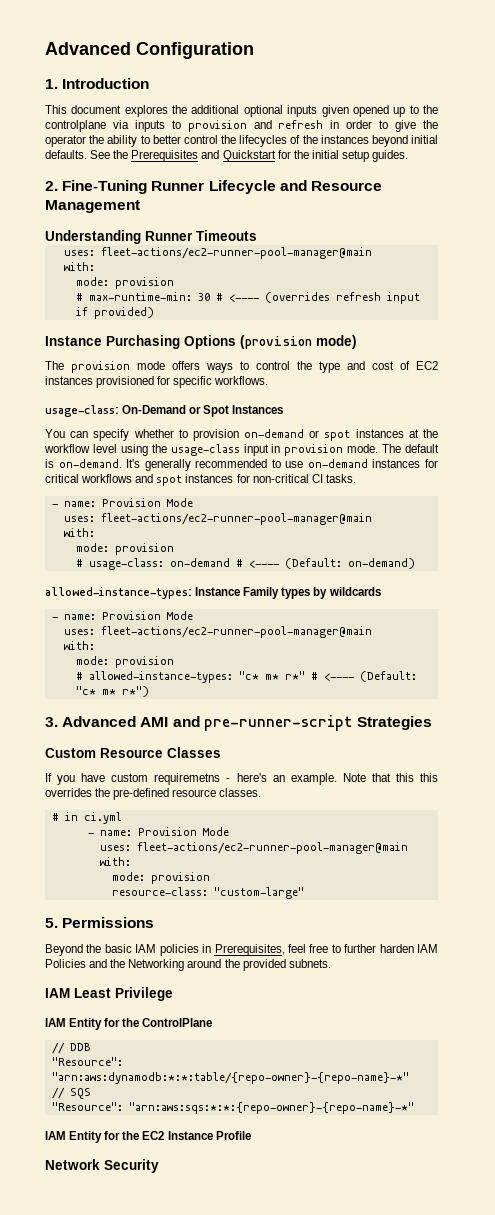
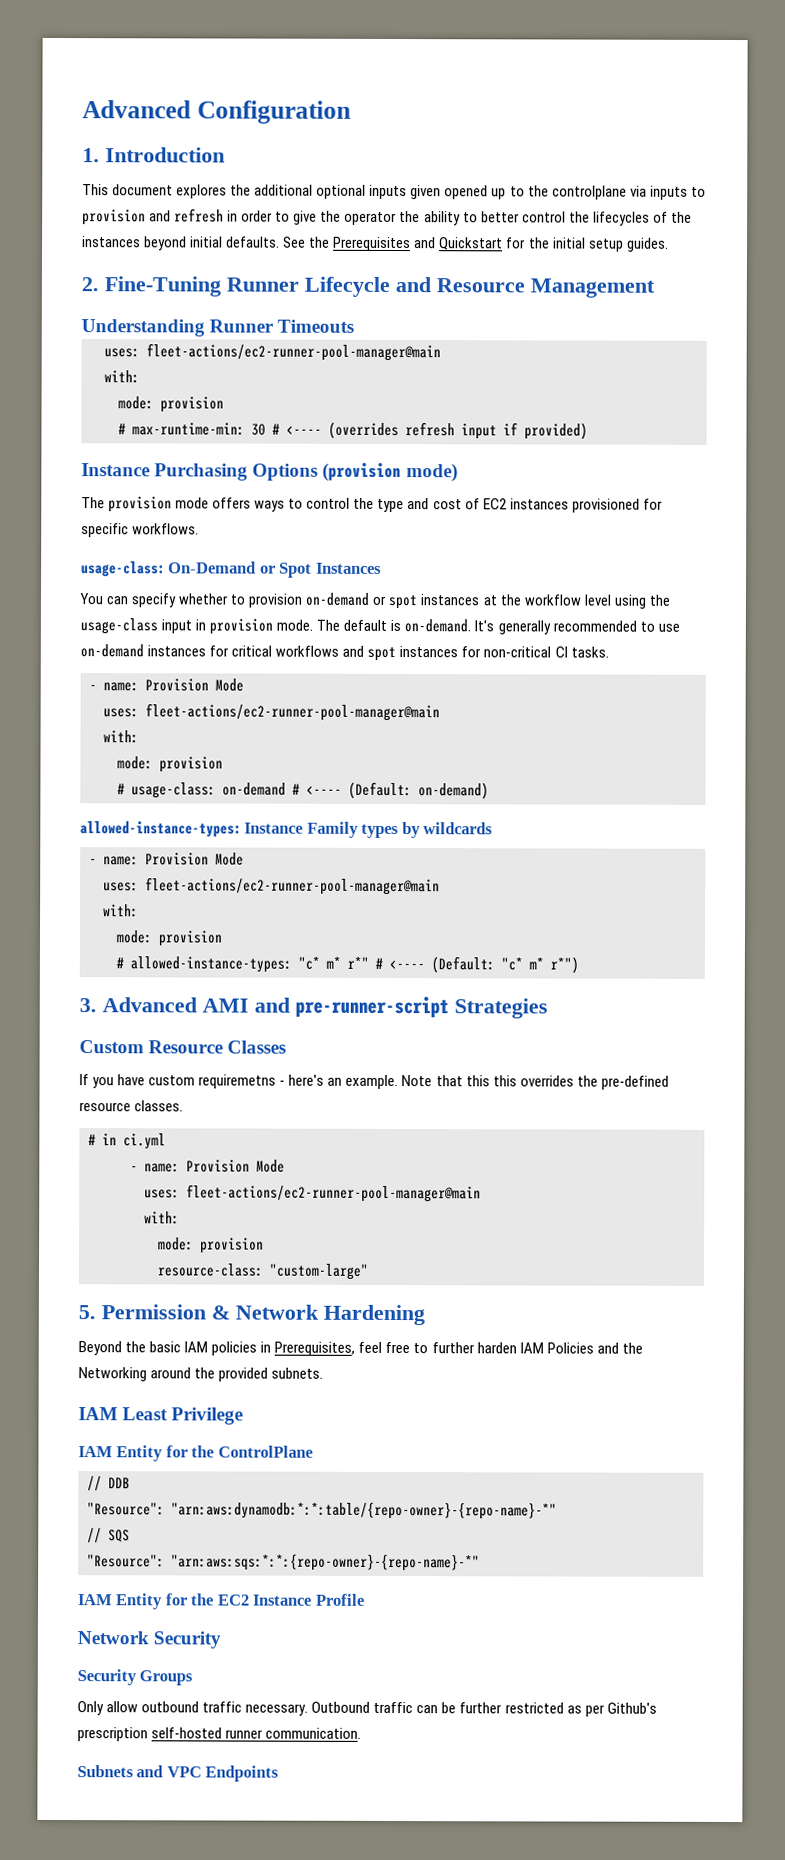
[62,917,155,928] Permissions -> [101,1304,425,1326] Permission & Network Hardening
(159, 1166) none -> [77,1669,194,1686] [77,1701,657,1717] [77,1727,362,1742] [77,1765,280,1782] // Security Groups // Only allow outbound traffic necessary. Outbound traffic can be further restricted as per Github's prescription self-hosted runner communication. // Subnets and VPC Endpoints

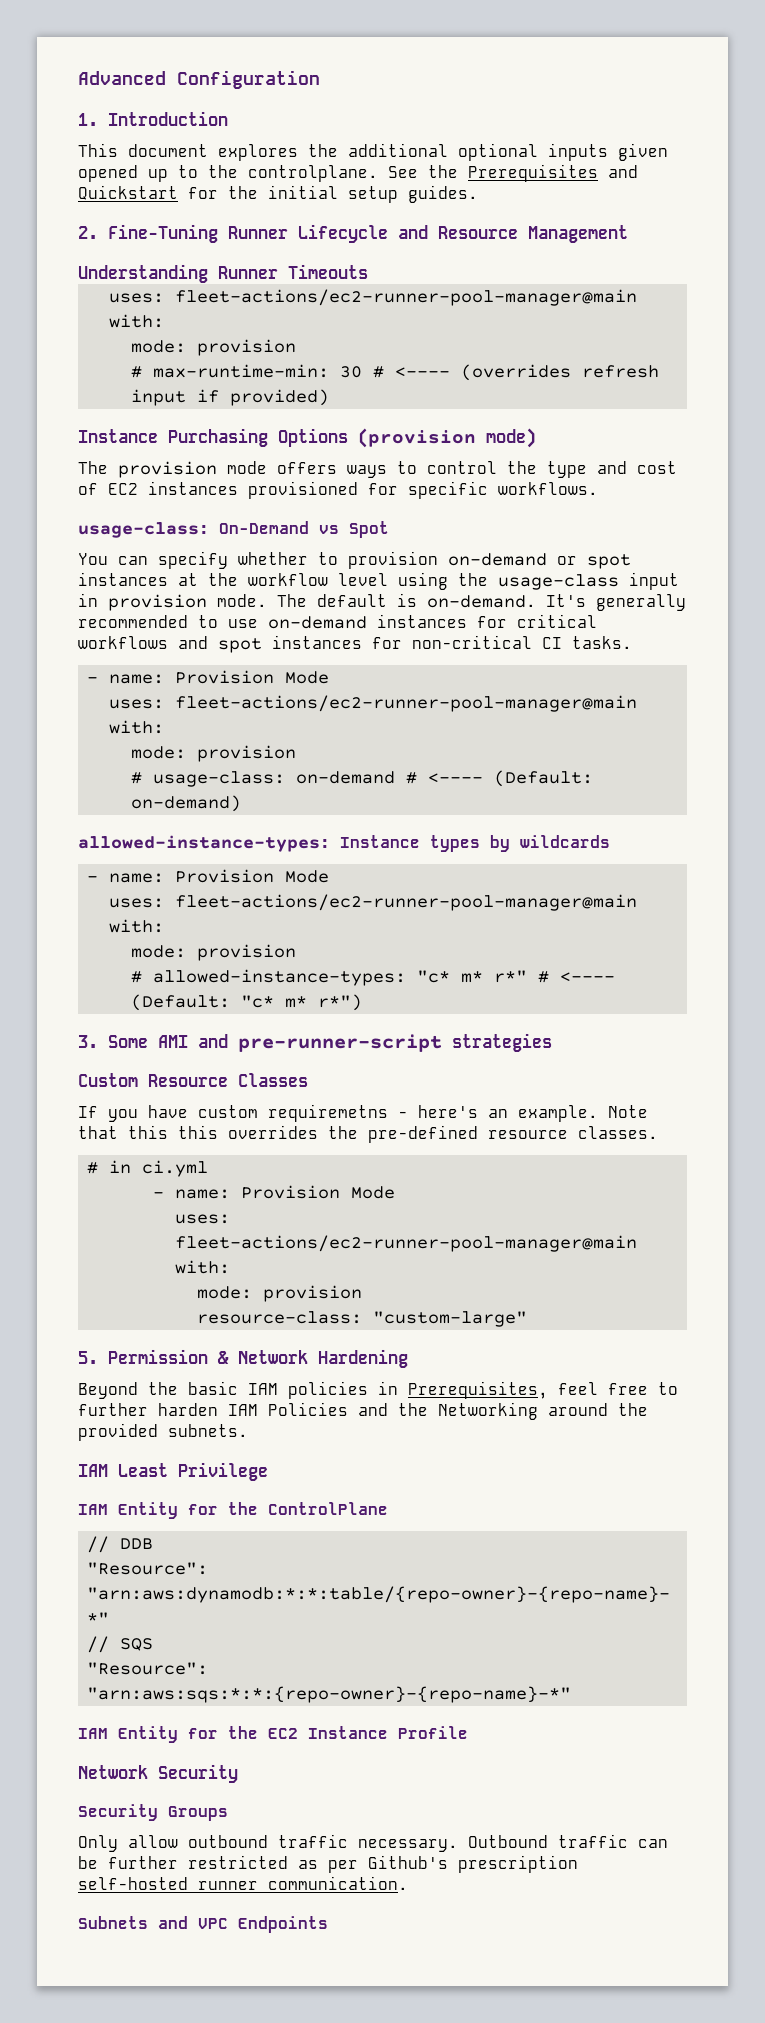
[551,185,706,200] [82,208,692,226] [82,236,281,251] controlplane via inputs to provision and refresh in order to give the operator the ability to better control the lifecycles of the instances beyond initial defaults. -> [248,165,378,182] controlplane.
[259,565,276,574] or -> [319,525,339,534] vs
[315,562,382,574] Instances -> (389, 529) none
[306,821,359,838] Family -> (420, 841) none
[102,997,197,1013] Advanced -> [108,1035,148,1048] Some
[454,998,548,1019] Strategies -> [452,1033,552,1052] strategies

